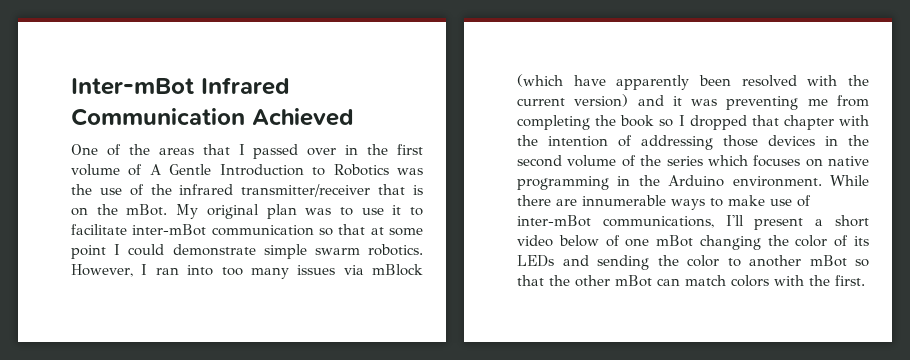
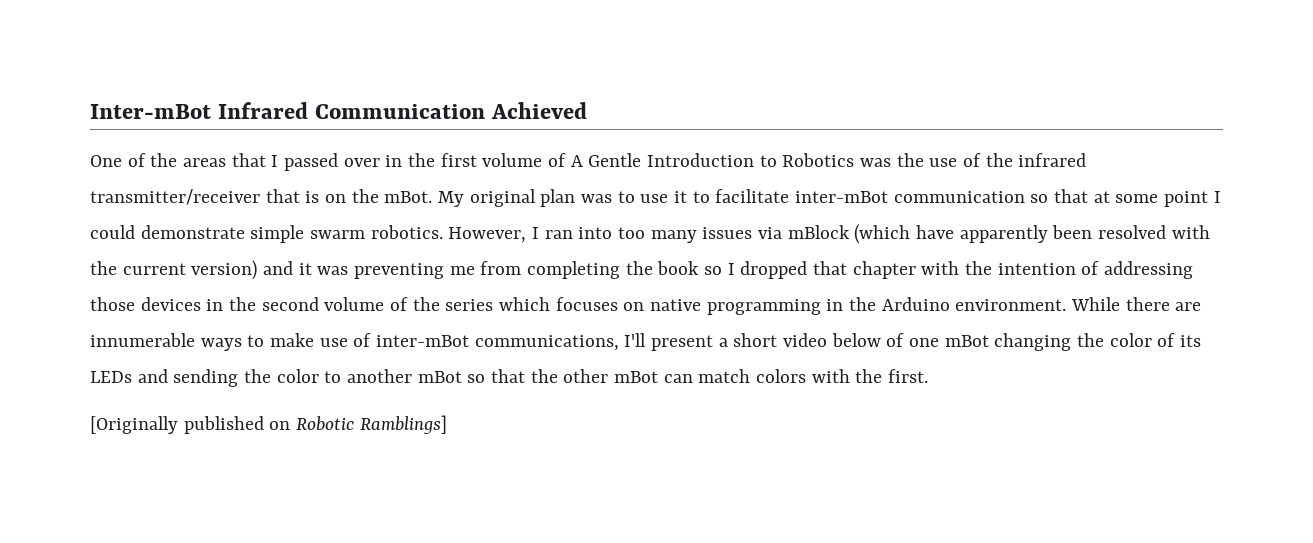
(865, 280) none -> [90,415,447,434] // [Originally published on Robotic Ramblings]

